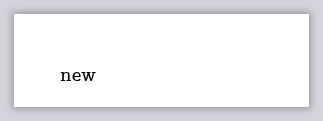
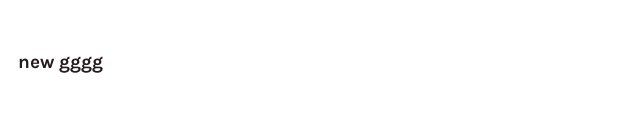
(96, 76) none -> [59,56,104,73] gggg

